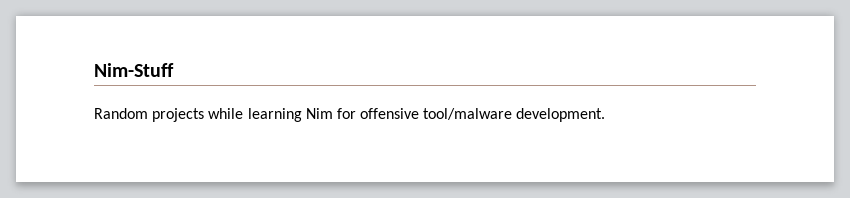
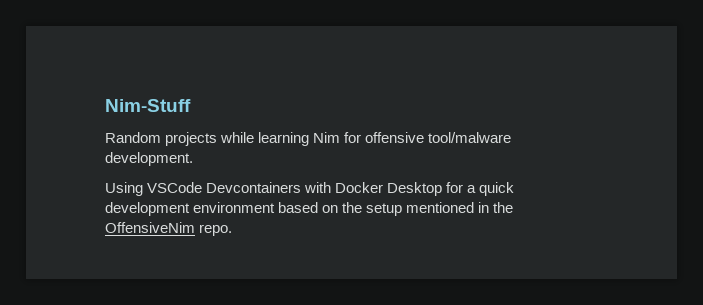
(606, 115) none -> [105,182,515,196] [105,202,514,216] [105,222,233,236] // Using VSCode Devcontainers with Docker Desktop for a quick development environment based on the setup mentioned in the OffensiveNim repo.

